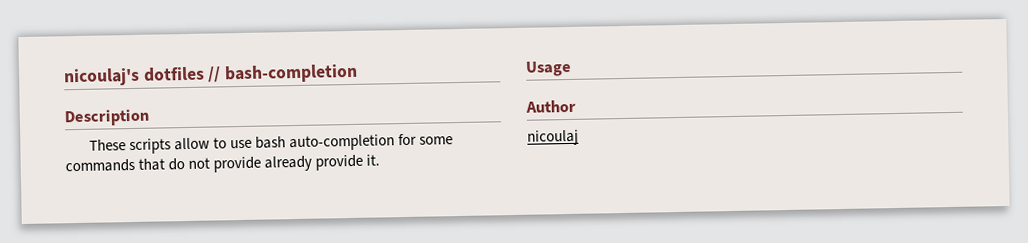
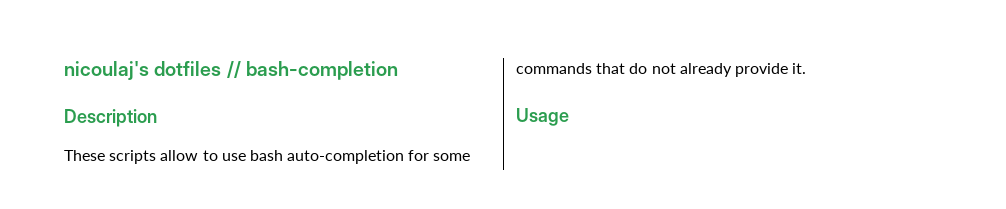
[213,156,262,173] provide -> (676, 68) none
[525,99,576,113] [527,129,579,146] // Author // nicoulaj -> (569, 117) none

